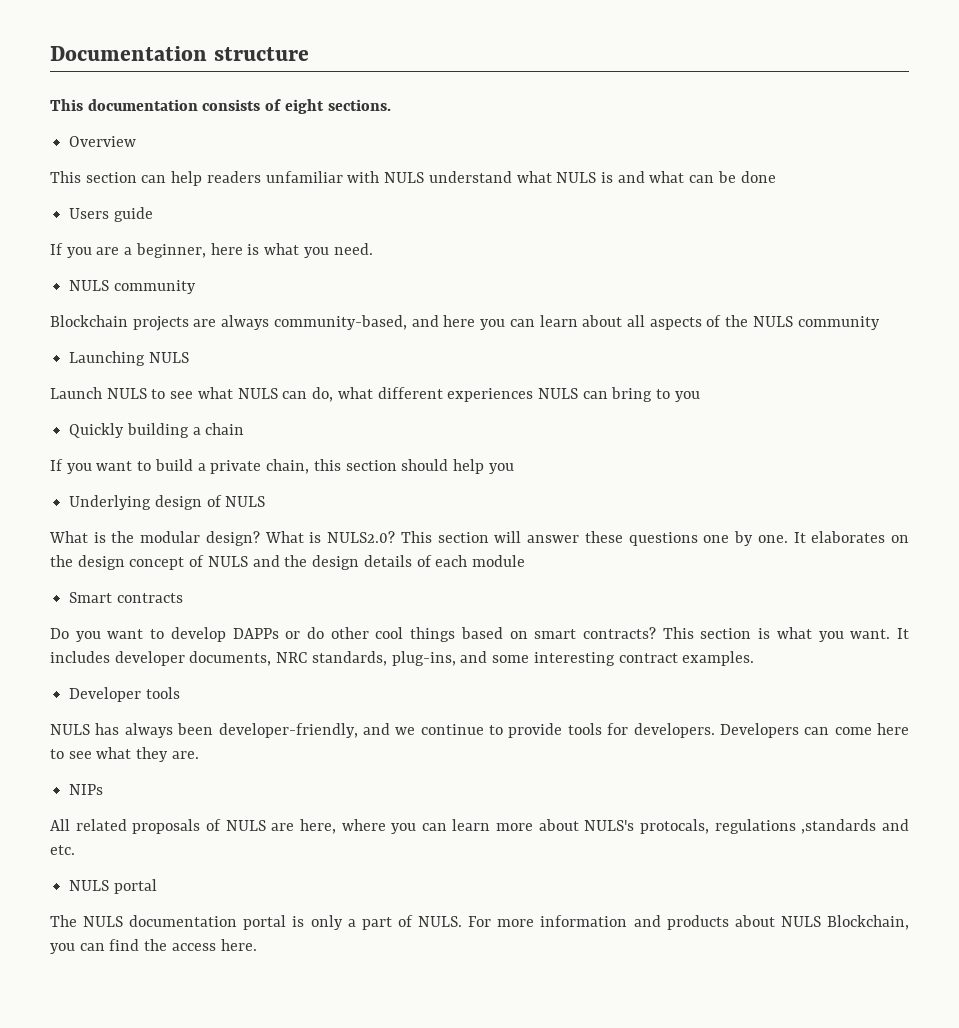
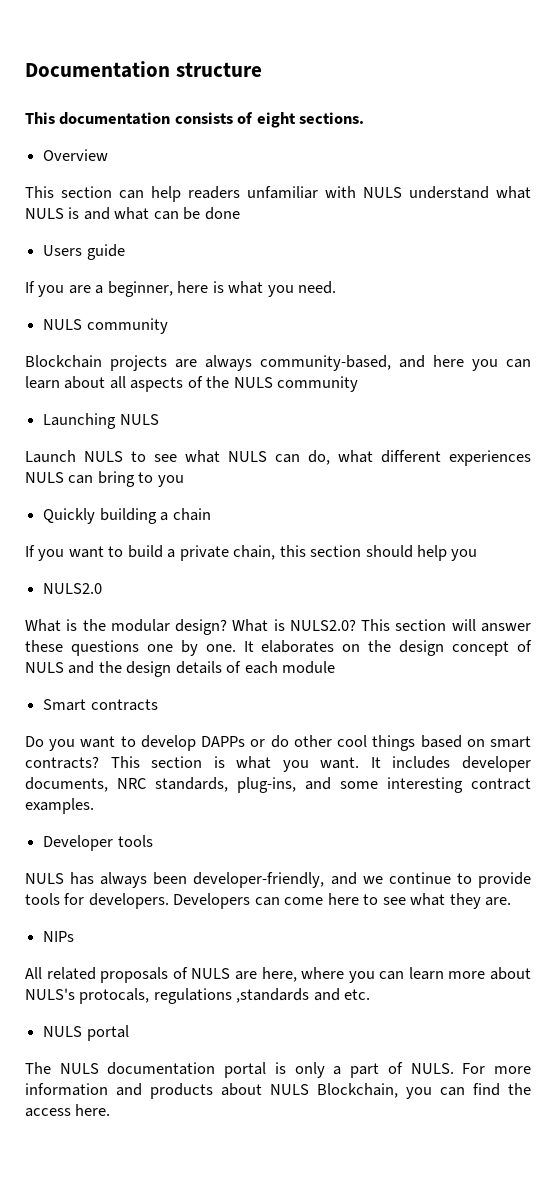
[69,495,266,510] Underlying design of NULS -> [43,583,103,594] NULS2.0

